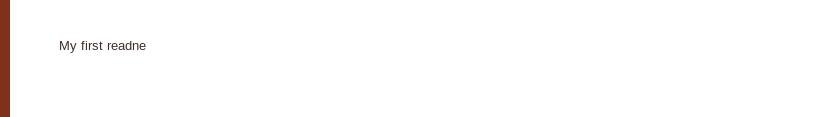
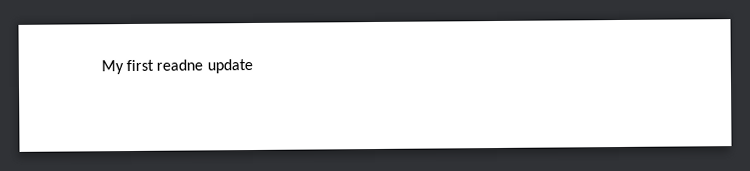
(146, 45) none -> [206,59,253,74] update

